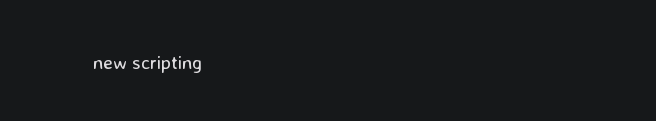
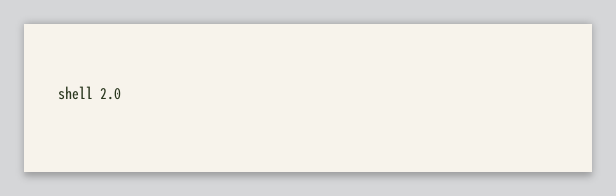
[93,56,203,73] new scripting -> [58,86,121,100] shell 2.0

